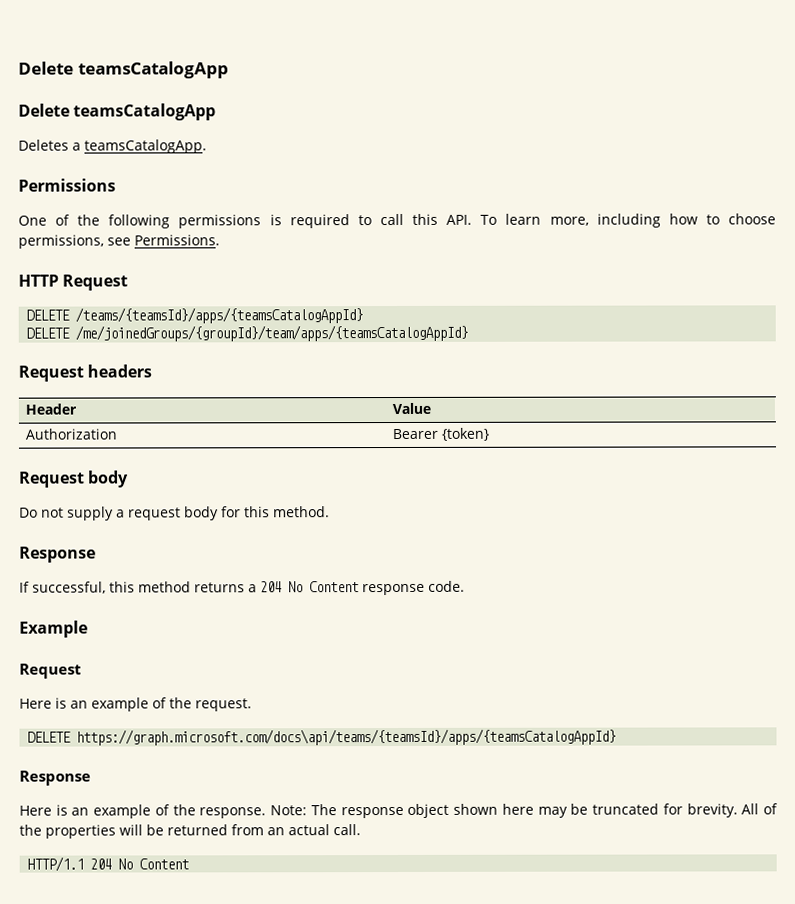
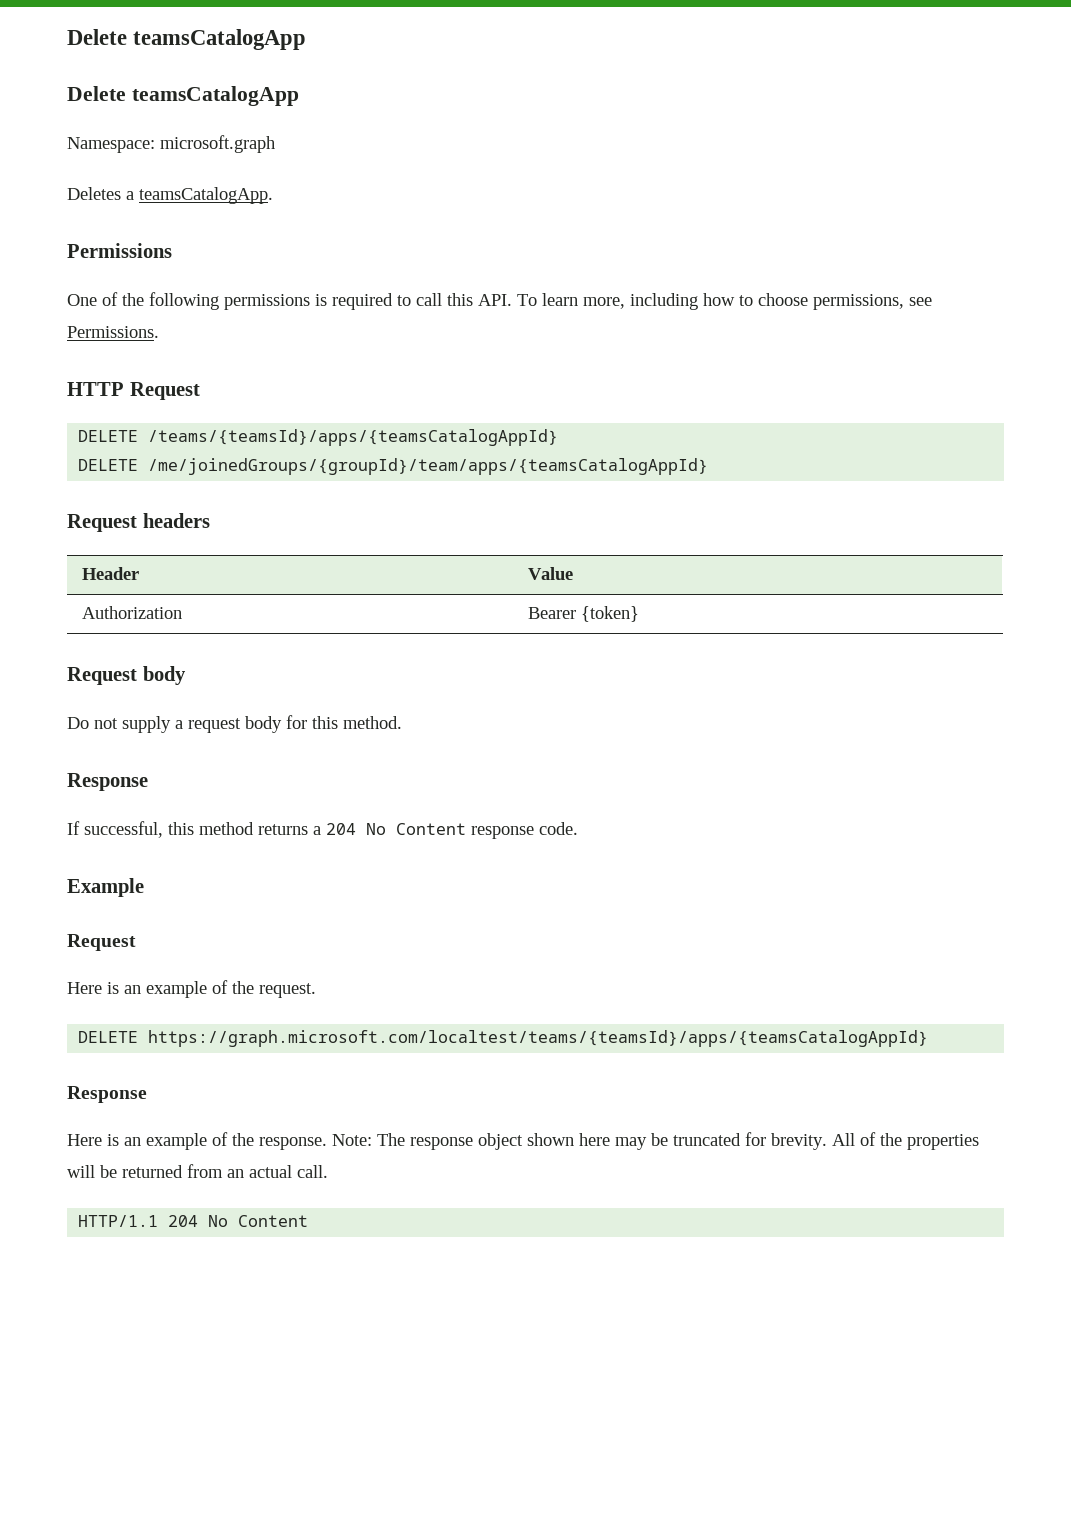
(217, 112) none -> [67,135,275,153] // Namespace: microsoft.graph
[76,728,617,746] https://graph.microsoft.com/docs\api/teams/{teamsId}/apps/{teamsCatalogAppId} -> [148,1030,929,1047] https://graph.microsoft.com/localtest/teams/{teamsId}/apps/{teamsCatalogAppId}

